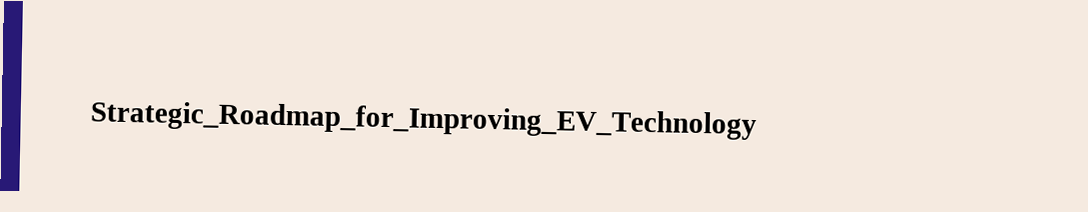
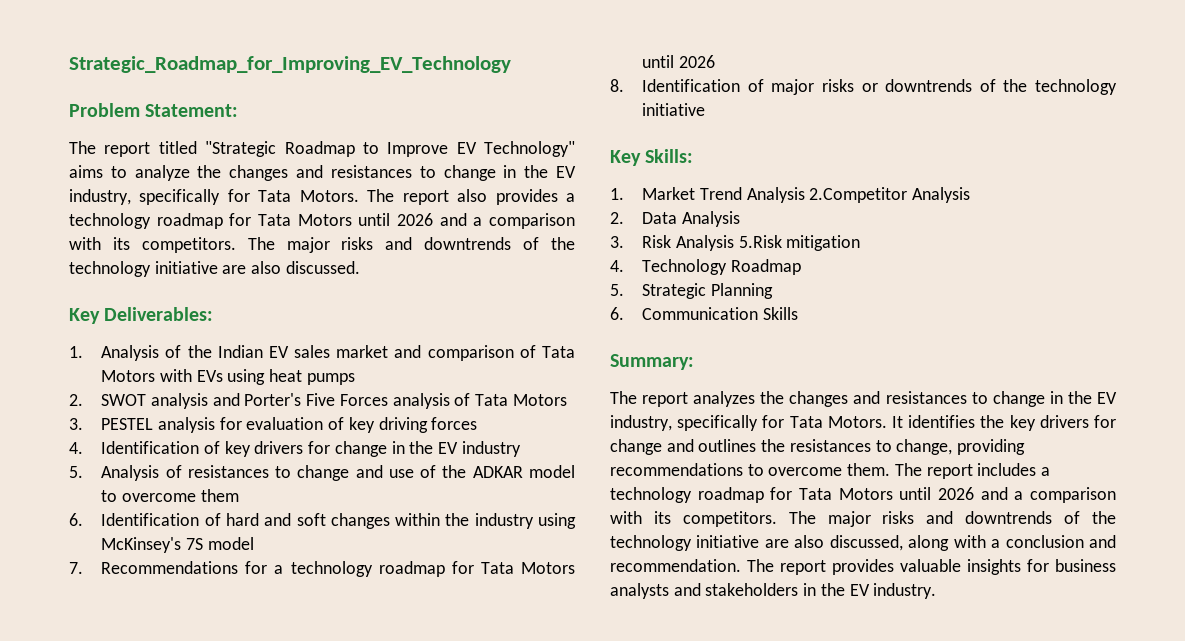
(757, 120) none -> [69,103,239,117] [69,141,575,157] [69,165,576,181] [69,189,576,205] [69,213,575,229] [69,237,576,253] [69,261,360,277] [69,307,214,324] [69,345,576,361] [101,369,355,385] [69,393,567,409] [69,417,478,433] [69,441,521,457] [69,465,575,481] [101,489,239,502] [69,513,576,529] [101,537,254,553] [69,561,576,577] [642,55,716,68] [610,79,1117,95] [642,103,706,116] [610,149,694,166] [610,187,971,203] [610,211,741,227] [610,235,861,251] [610,259,802,275] [610,283,774,299] [610,307,799,320] [610,354,694,370] [610,391,1117,407] [610,415,1116,431] [610,439,1026,455] [610,463,1051,479] [610,487,1116,503] [610,511,1116,527] [610,535,1116,551] [610,559,1116,575] [610,583,937,599] // Problem Statement: // The report titled "Strategic Roadmap to Improve EV Technology" aims to analyze the changes and resistances to change in the EV industry, specifically for Tata Motors. The report also provides a technology roadmap for Tata Motors until 2026 and a comparison with its competitors. The major risks and downtrends of the technology initiative are also discussed. // Key Deliverables: // 1. Analysis of the Indian EV sales market and comparison of Tata Motors with EVs using heat pumps // 2. SWOT analysis and Porter's Five Forces analysis of Tata Motors // 3. PESTEL analysis for evaluation of key driving forces // 4. Identification of key drivers for change in the EV industry // 5. Analysis of resistances to change and use of the ADKAR model to overcome them // 6. Identification of hard and soft changes within the industry using McKinsey's 7S model // 7. Recommendations for a technology roadmap for Tata Motors until 2026 // 8. Identification of major risks or downtrends of the technology initiative // Key Skills: // 1. Market Trend Analysis 2.Competitor Analysis // 2. Data Analysis // 3. Risk Analysis 5.Risk mitigation // 4. Technology Roadmap // 5. Strategic Planning // 6. Communication Skills // Summary: // The report analyzes the changes and resistances to change in the EV industry, specifically for Tata Motors. It identifies the key drivers for change and outlines the resistances to change, providing recommendations to overcome them. The report includes a technology roadmap for Tata Motors until 2026 and a comparison with its competitors. The major risks and downtrends of the technology initiative are also discussed, along with a conclusion and recommendation. The report provides valuable insights for business analysts and stakeholders in the EV industry.

